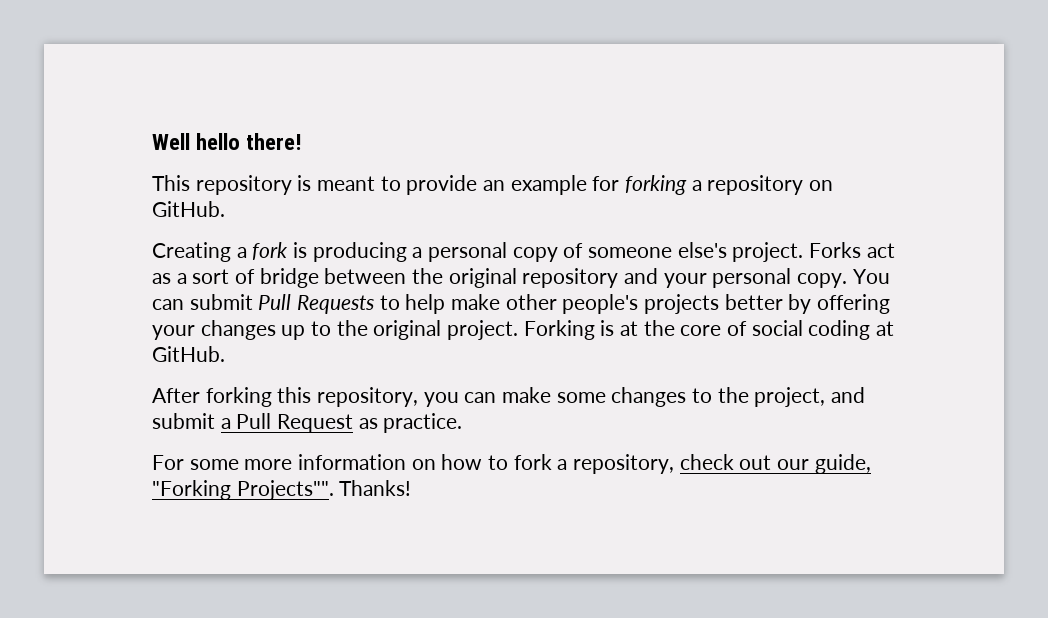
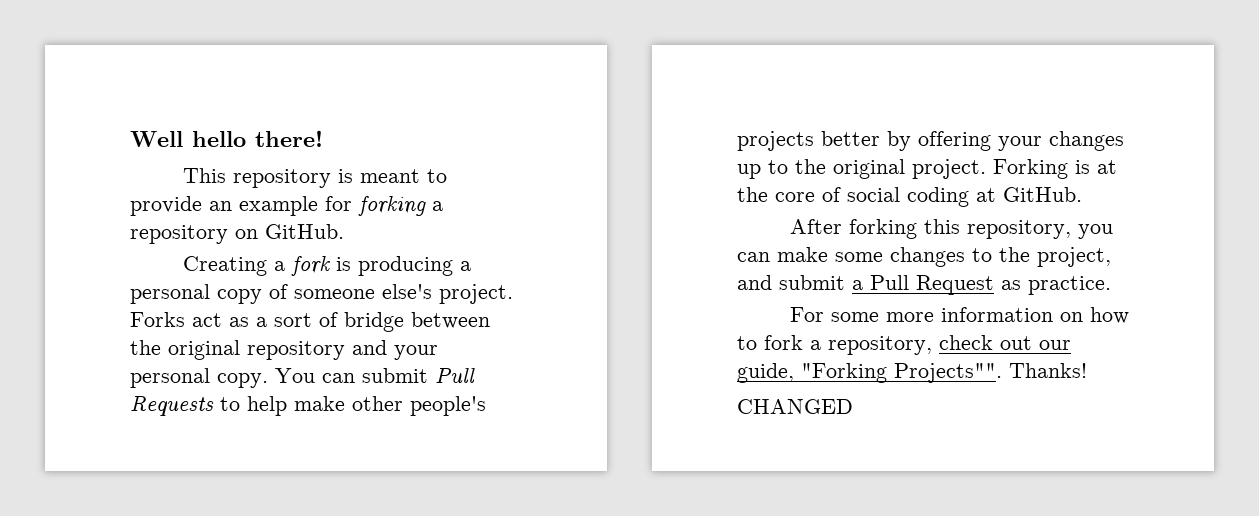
(412, 488) none -> [737,399,853,414] // CHANGED

